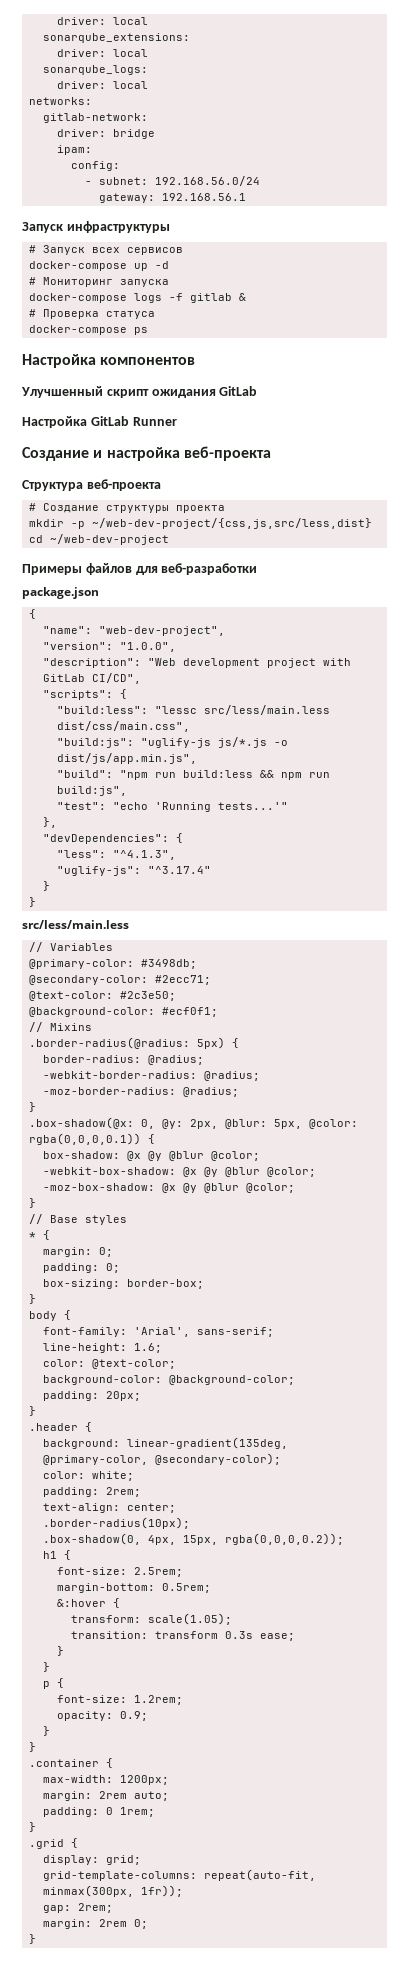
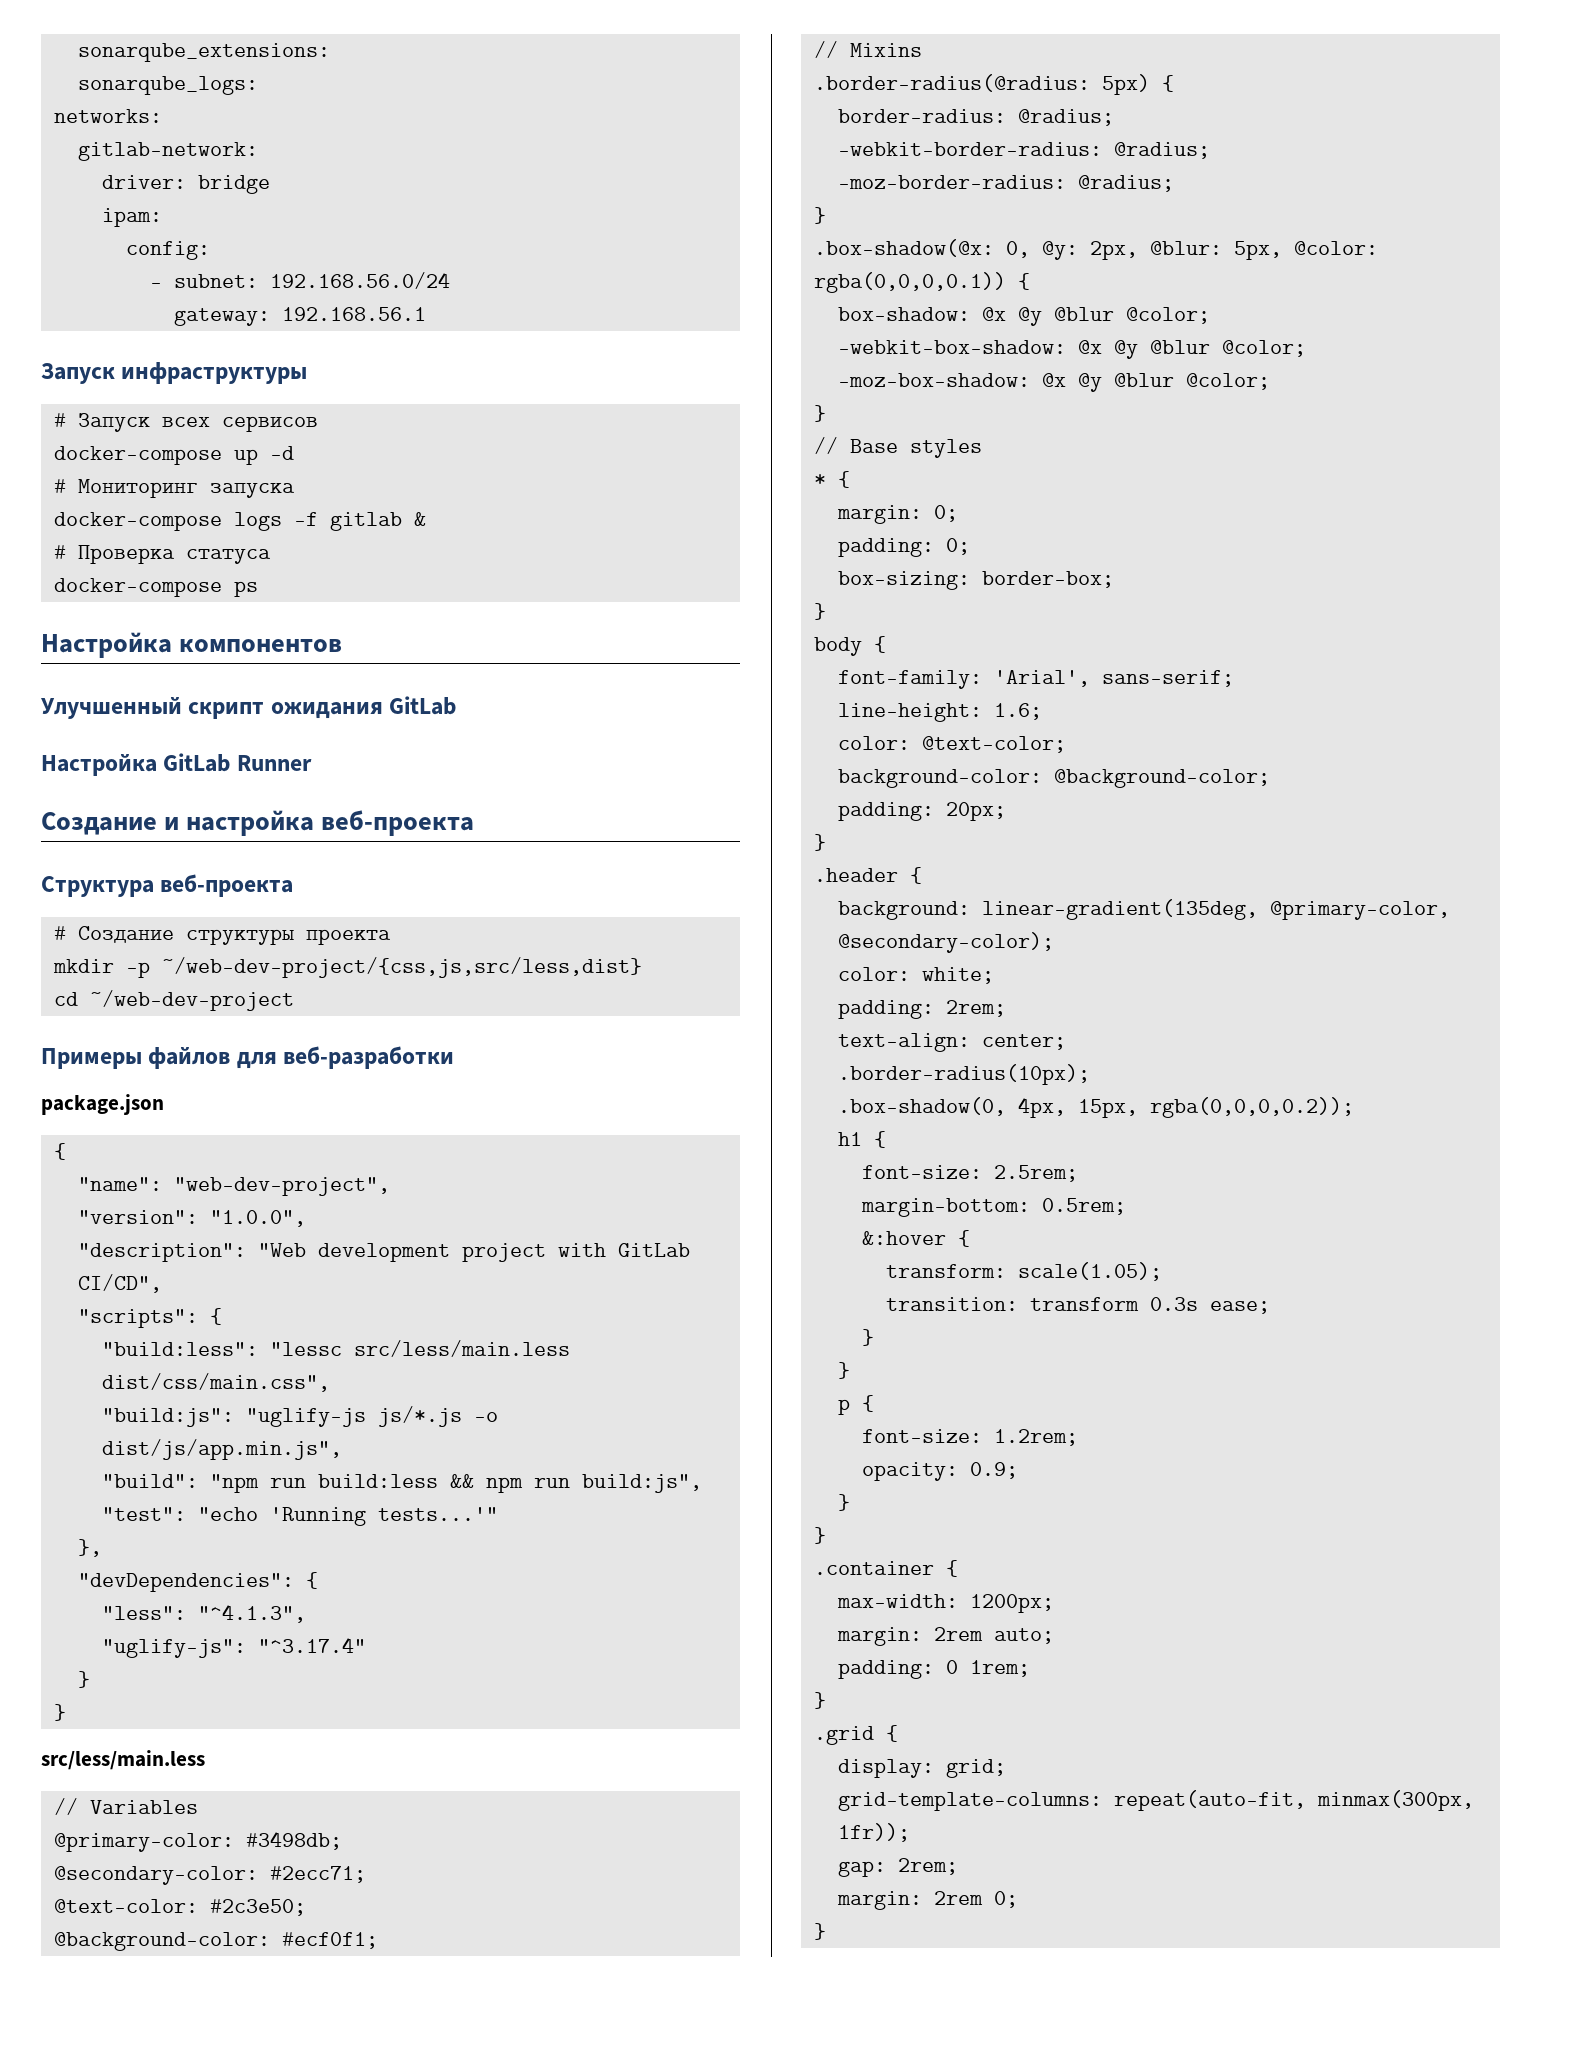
[56,17,148,25] driver: local // -> (77, 52) none
[56,49,148,57] // driver: local -> (330, 52) none
[56,81,148,89] // driver: local -> (258, 85) none

